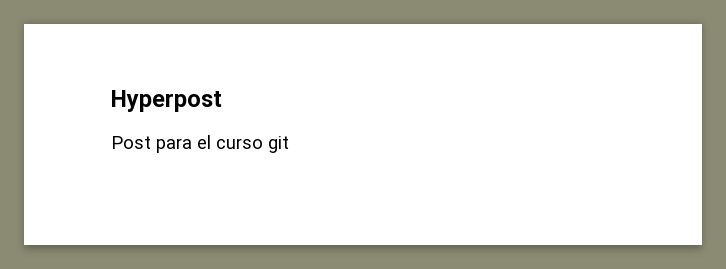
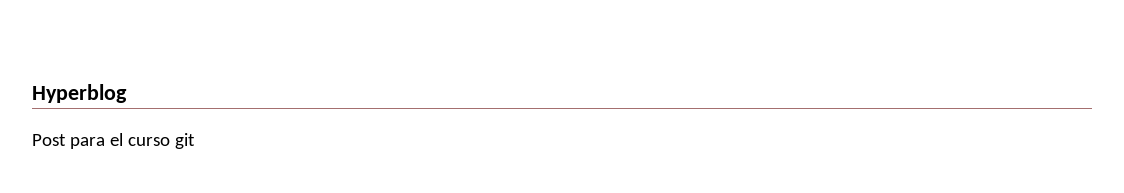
[111,90,222,112] Hyperpost -> [32,84,127,103] Hyperblog

